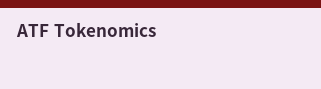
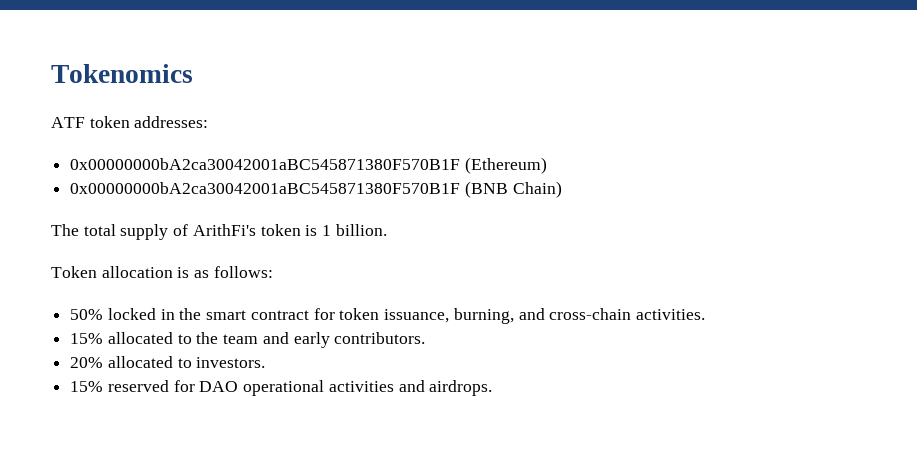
[16,22,156,37] ATF Tokenomics -> [51,64,193,83] [51,116,209,128] [70,157,547,174] [70,181,562,198] [51,224,387,240] [51,266,273,278] [70,308,705,324] [70,332,426,348] [70,356,266,368] [70,380,493,396] Tokenomics // ATF token addresses: // 0x00000000bA2ca30042001aBC545871380F570B1F (Ethereum) // 0x00000000bA2ca30042001aBC545871380F570B1F (BNB Chain) // The total supply of ArithFi's token is 1 billion. // Token allocation is as follows: // 50% locked in the smart contract for token issuance, burning, and cross-chain activities. // 15% allocated to the team and early contributors. // 20% allocated to investors. // 15% reserved for DAO operational activities and airdrops.

